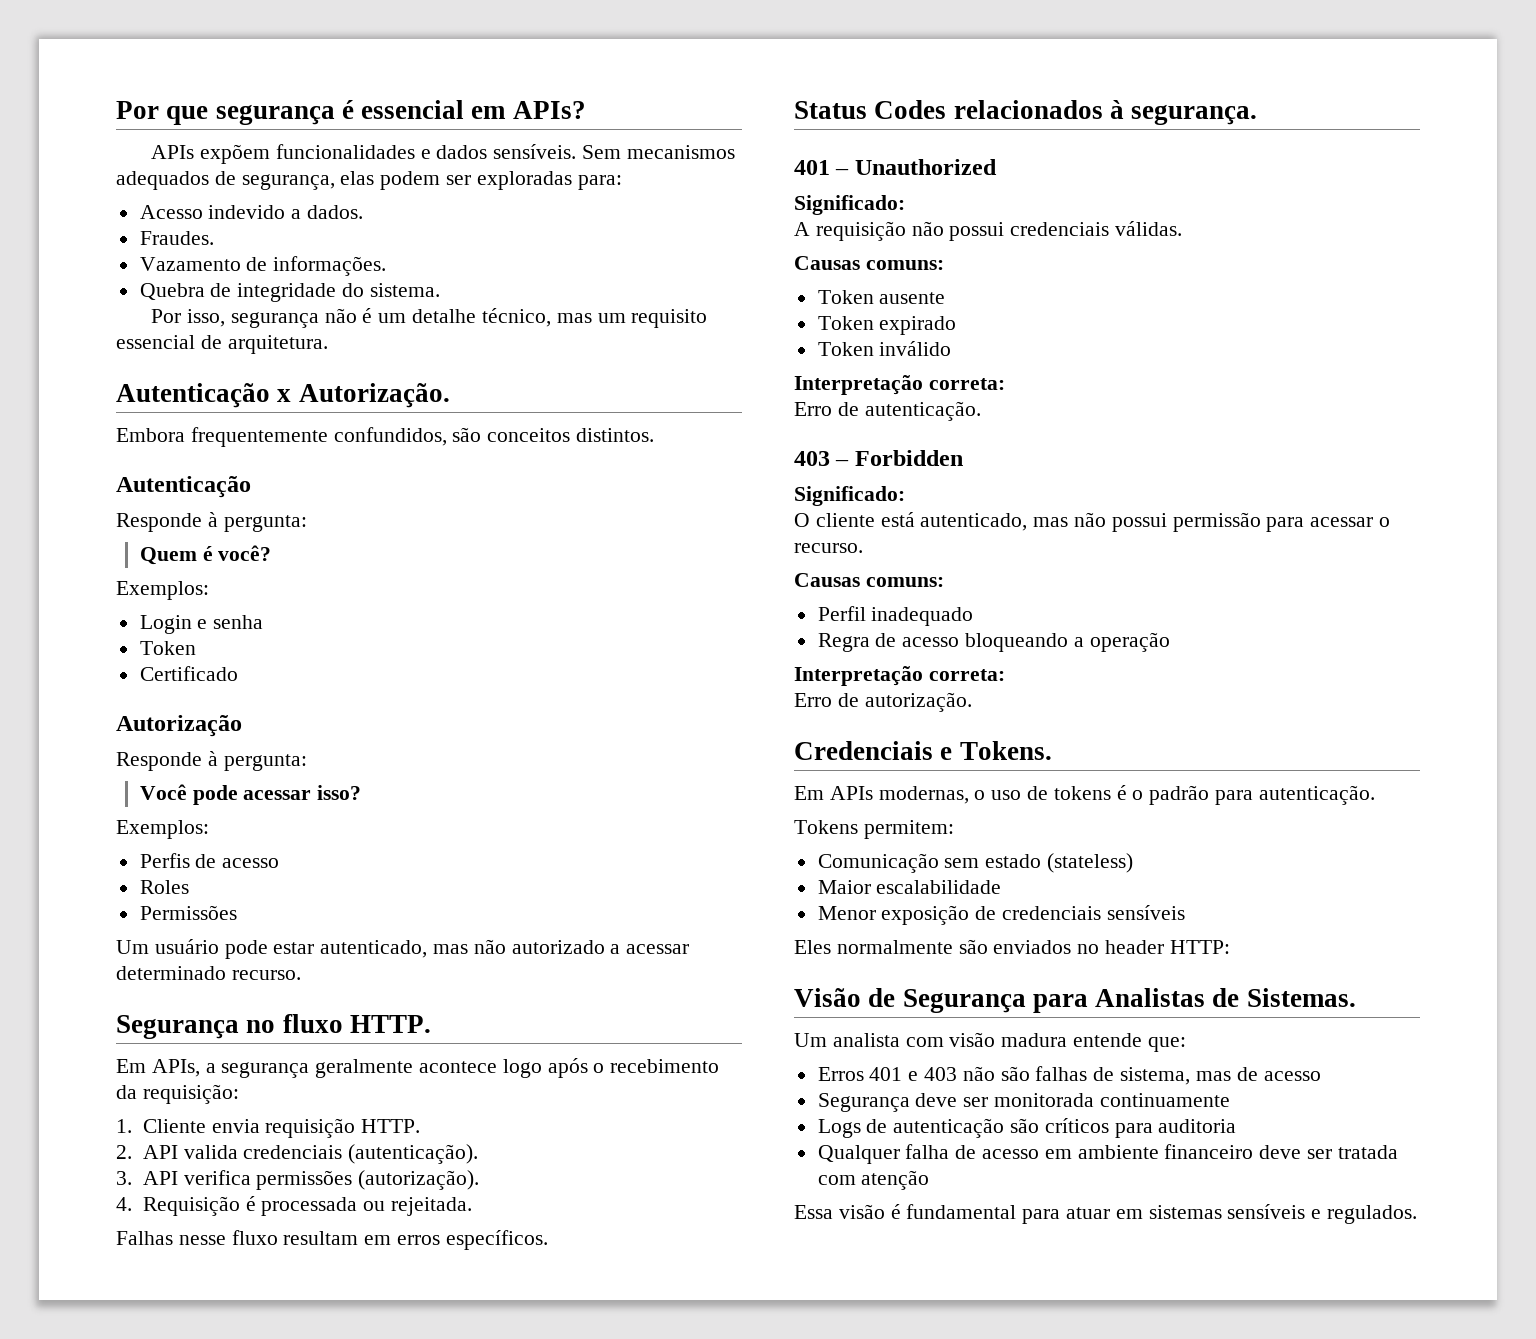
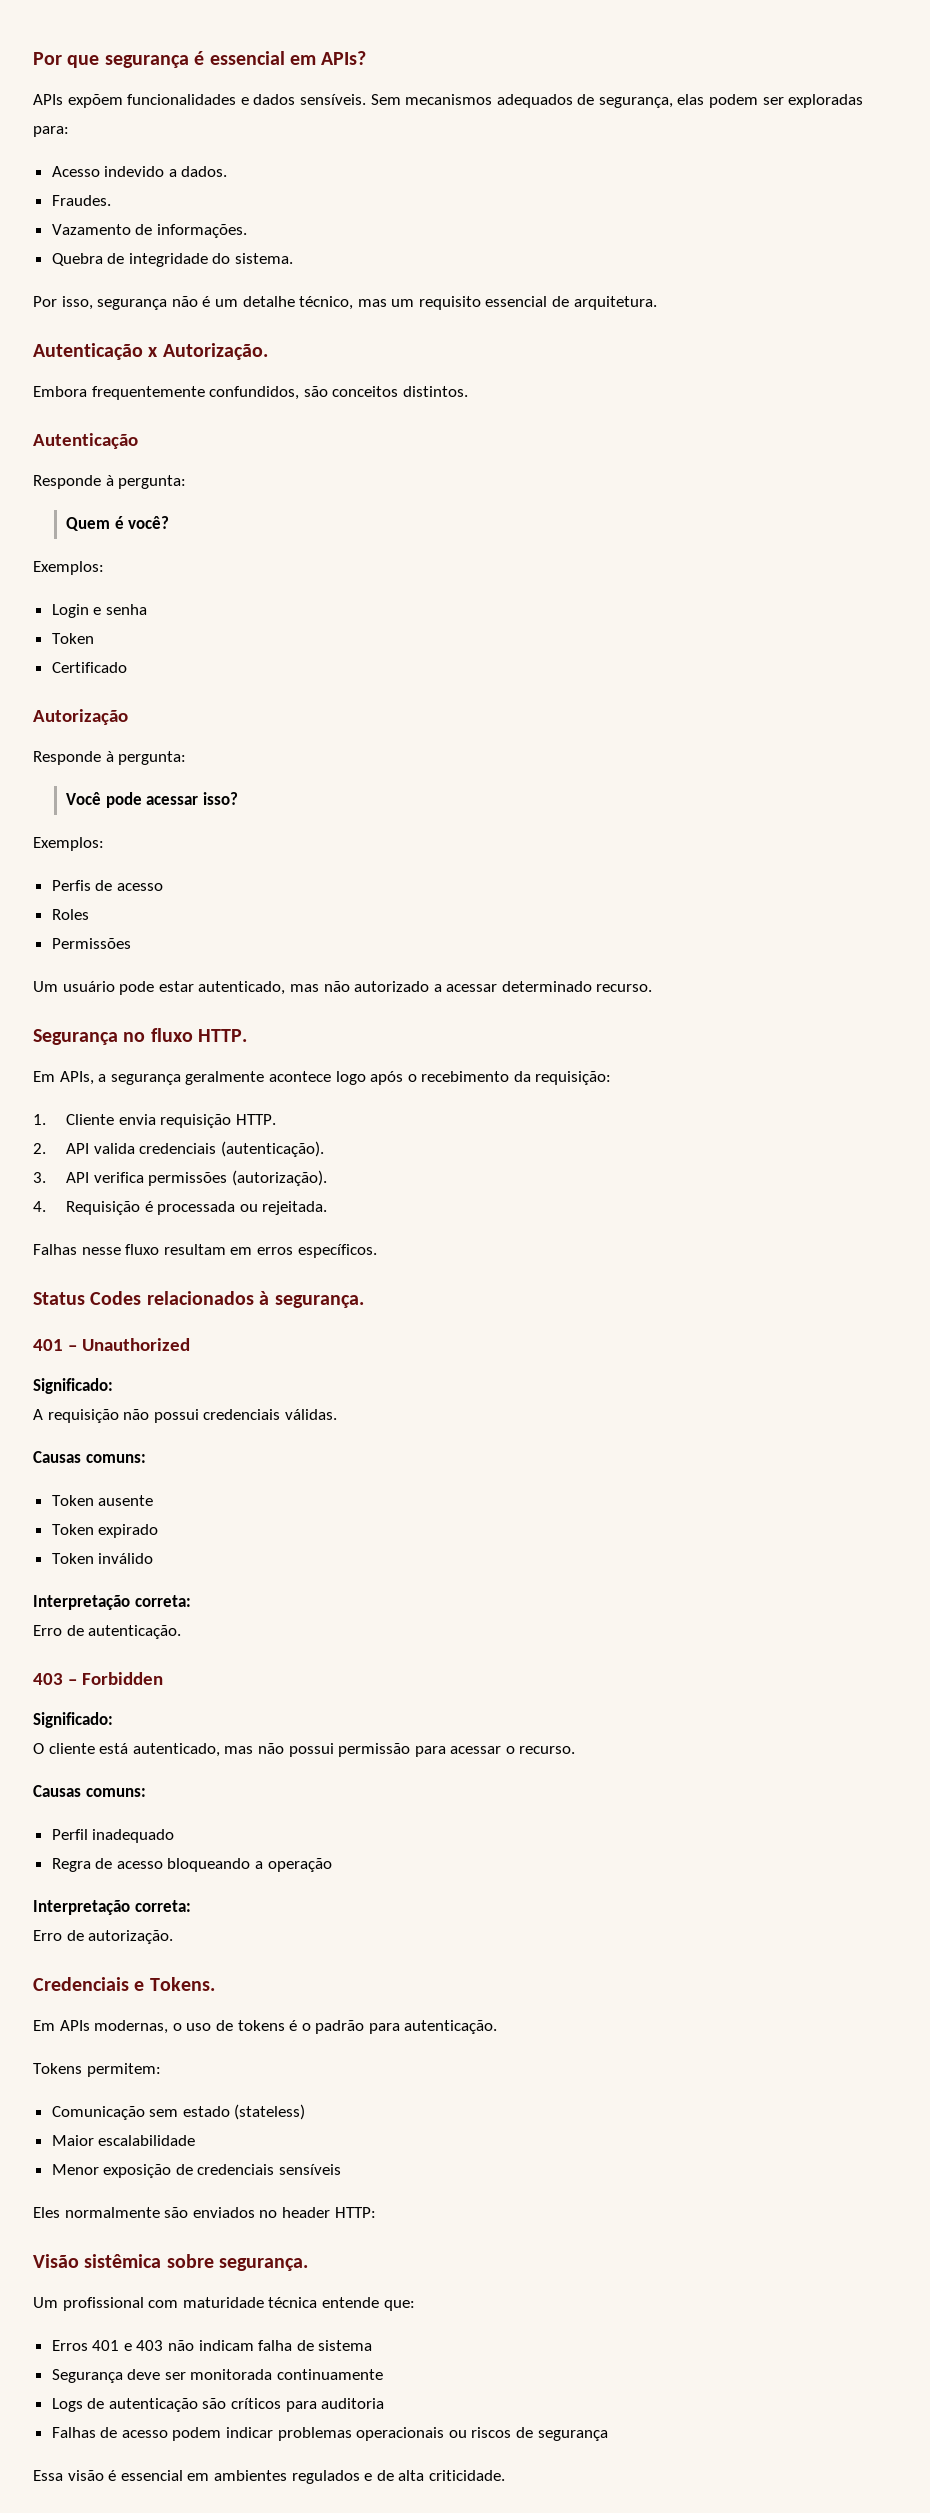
[868,988,1356,1013] [794,1032,1068,1047] de Segurança para Analistas de Sistemas. // Um analista com visão madura -> [84,2254,309,2271] [33,2297,318,2311] sistêmica sobre segurança. // Um profissional com maturidade técnica
[1000,1066,1321,1085] são falhas de sistema, mas de acesso -> [198,2340,373,2351] indicam falha de sistema
[817,1144,1398,1164] [817,1170,930,1190] [794,1204,1418,1224] Qualquer falha de acesso em ambiente financeiro deve ser tratada com atenção // Essa visão é fundamental para atuar em sistemas sensíveis e regulados. -> [51,2427,608,2441] [33,2470,505,2484] Falhas de acesso podem indicar problemas operacionais ou riscos de segurança // Essa visão é essencial em ambientes regulados e de alta criticidade.

